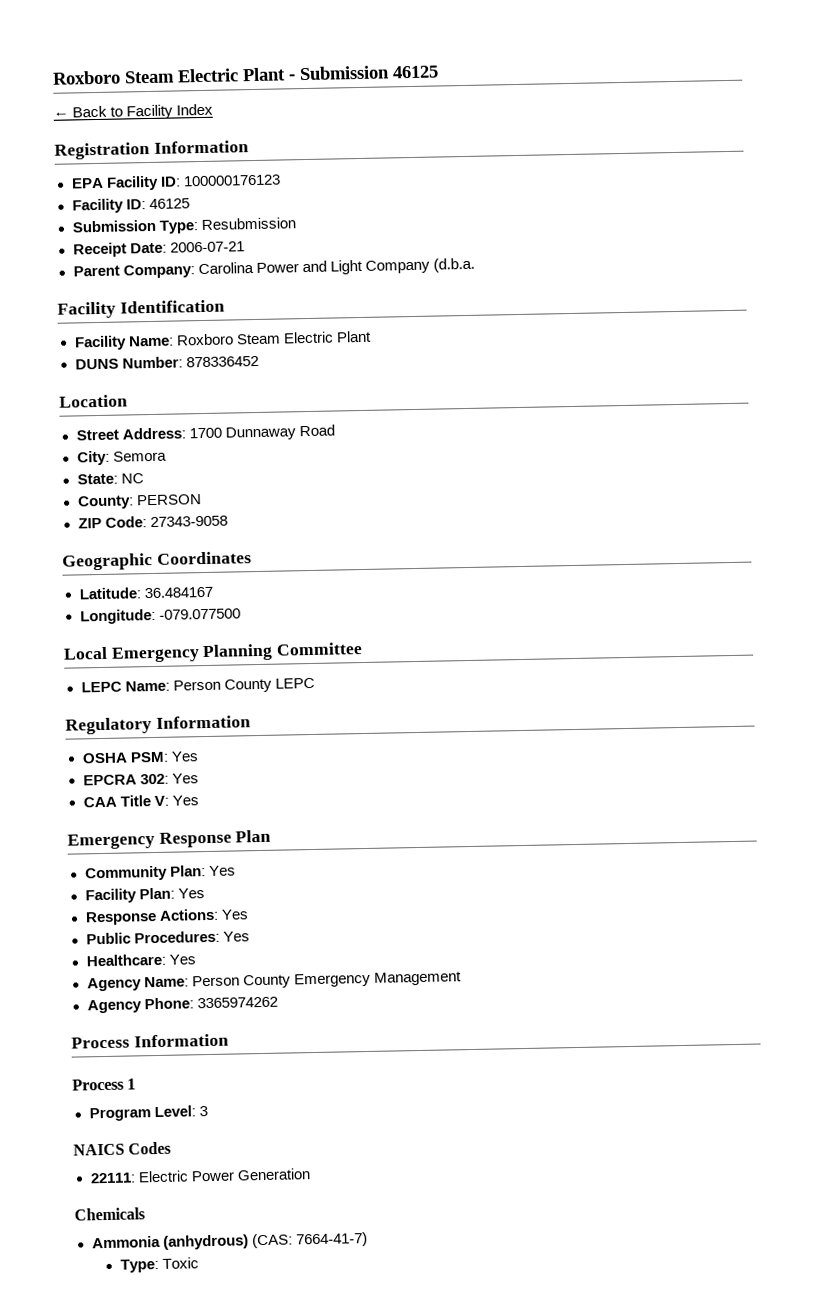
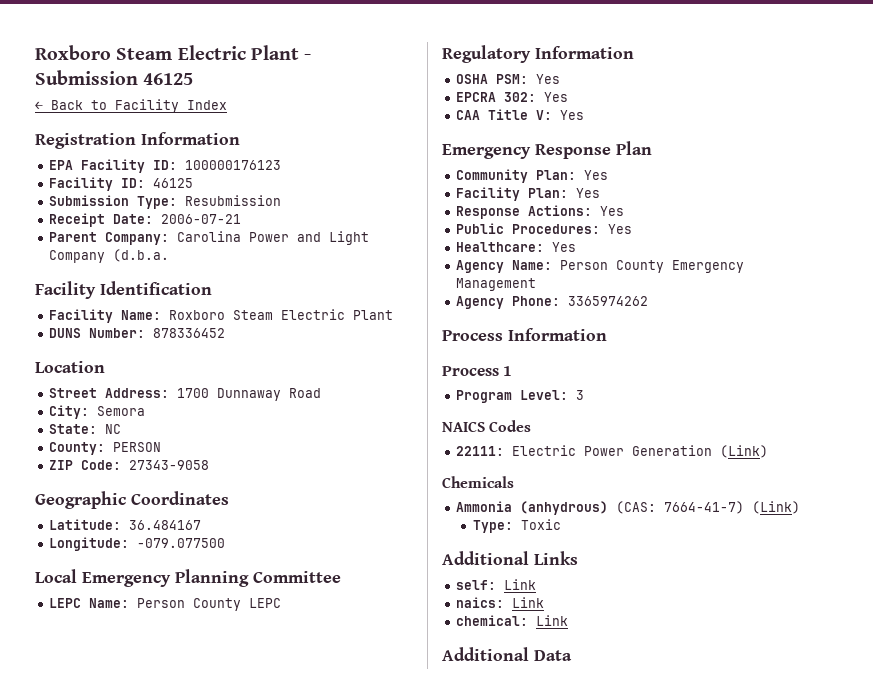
(311, 1174) none -> [720,445,769,458] (Link)
(368, 1240) none -> [752,501,801,514] (Link)
(199, 1263) none -> [442,551,578,565] [456,579,537,590] [456,597,545,608] [456,615,569,626] [442,647,572,661] // Additional Links // self: Link // naics: Link // chemical: Link // Additional Data

